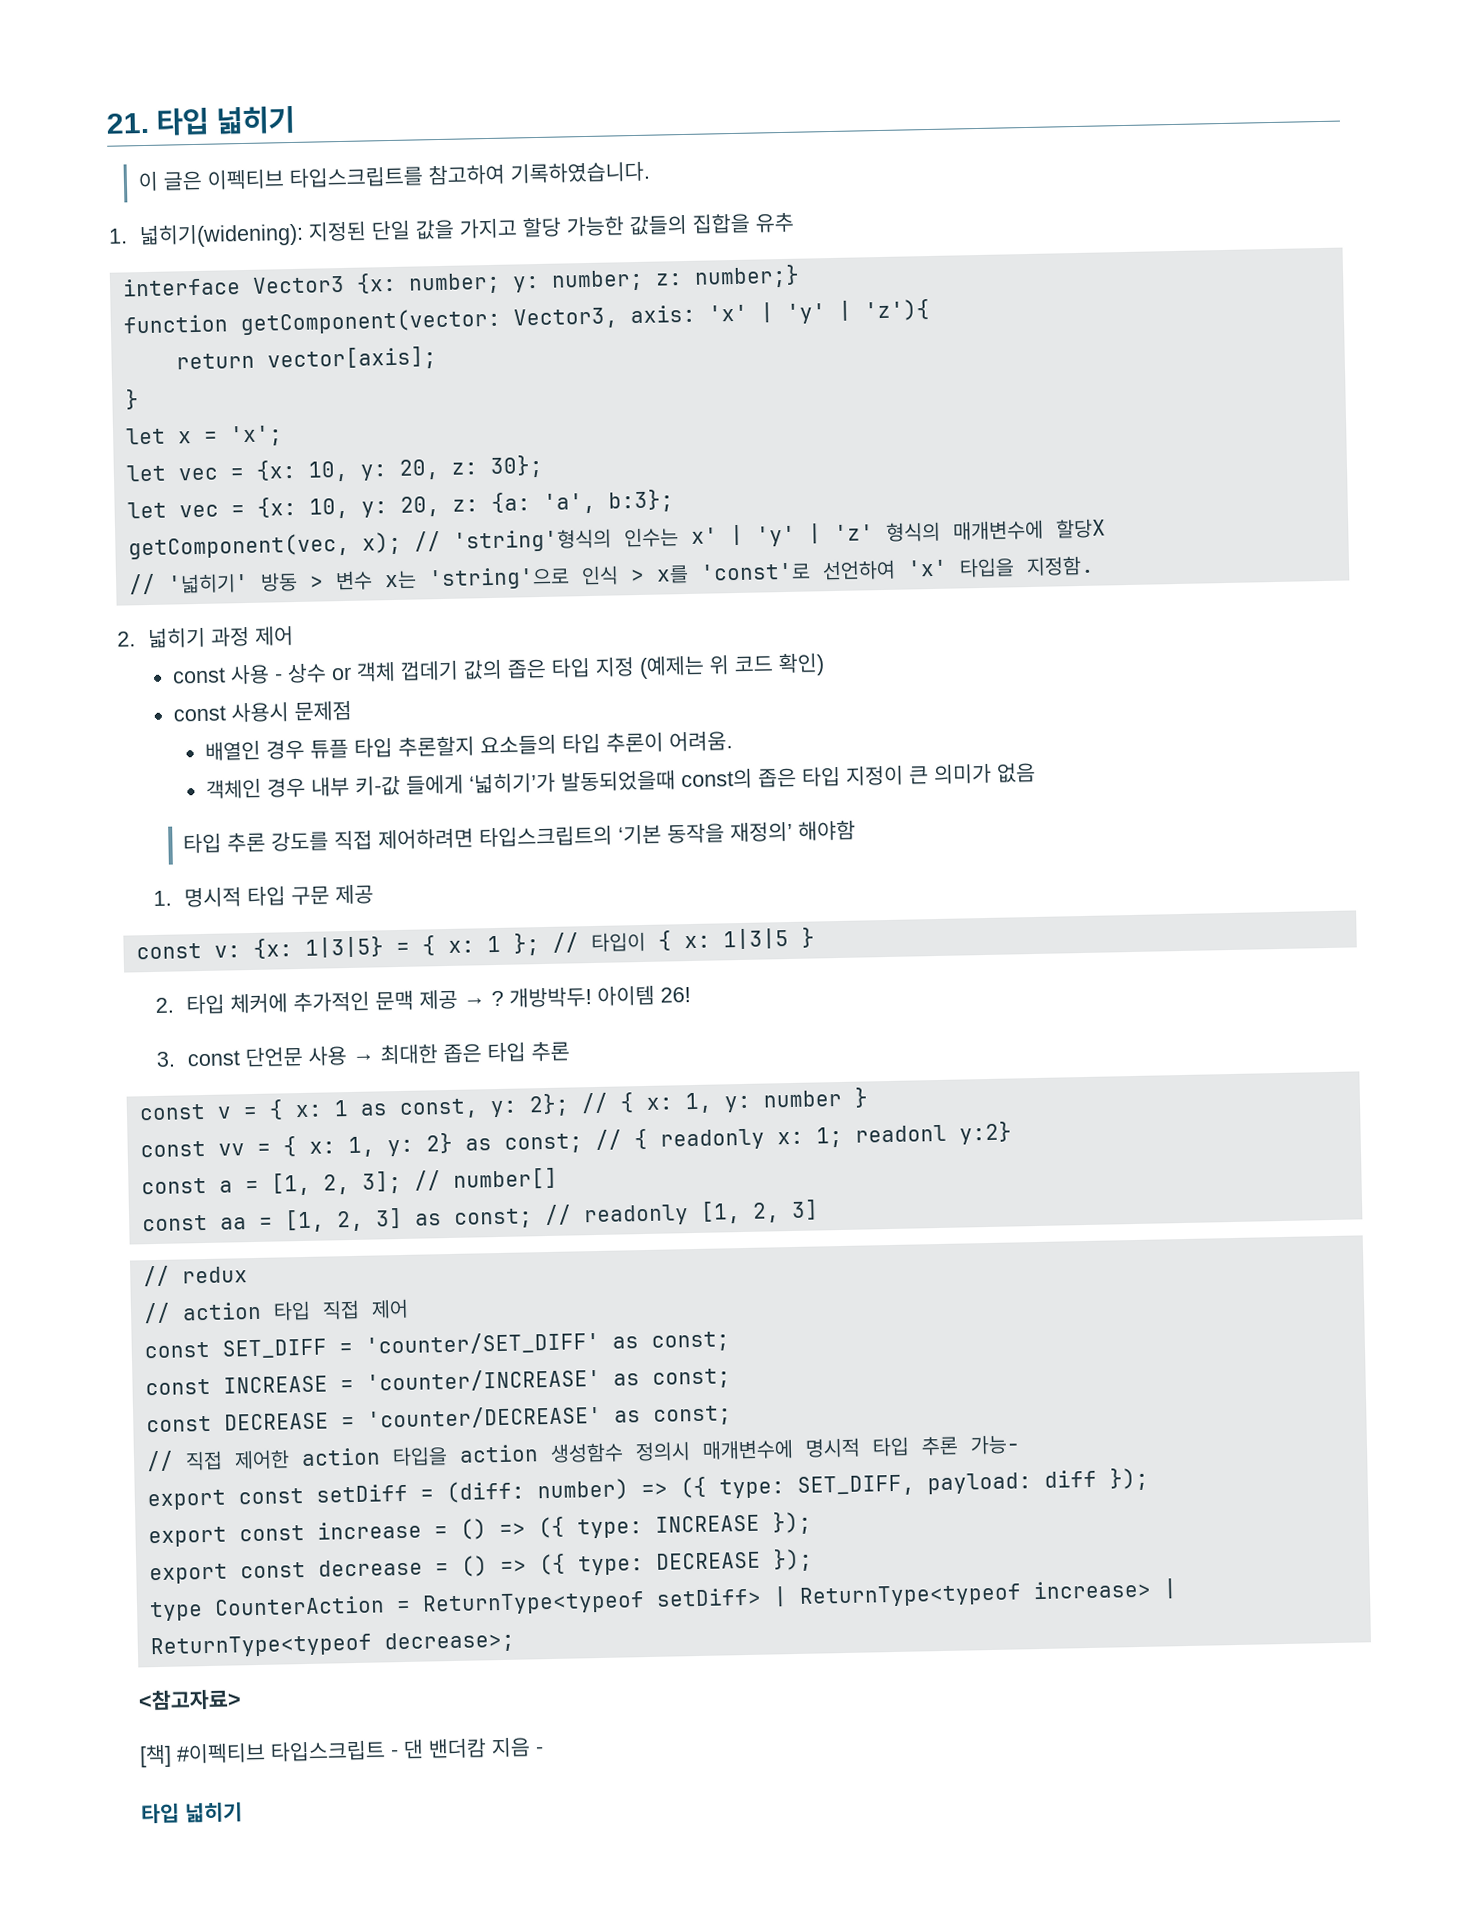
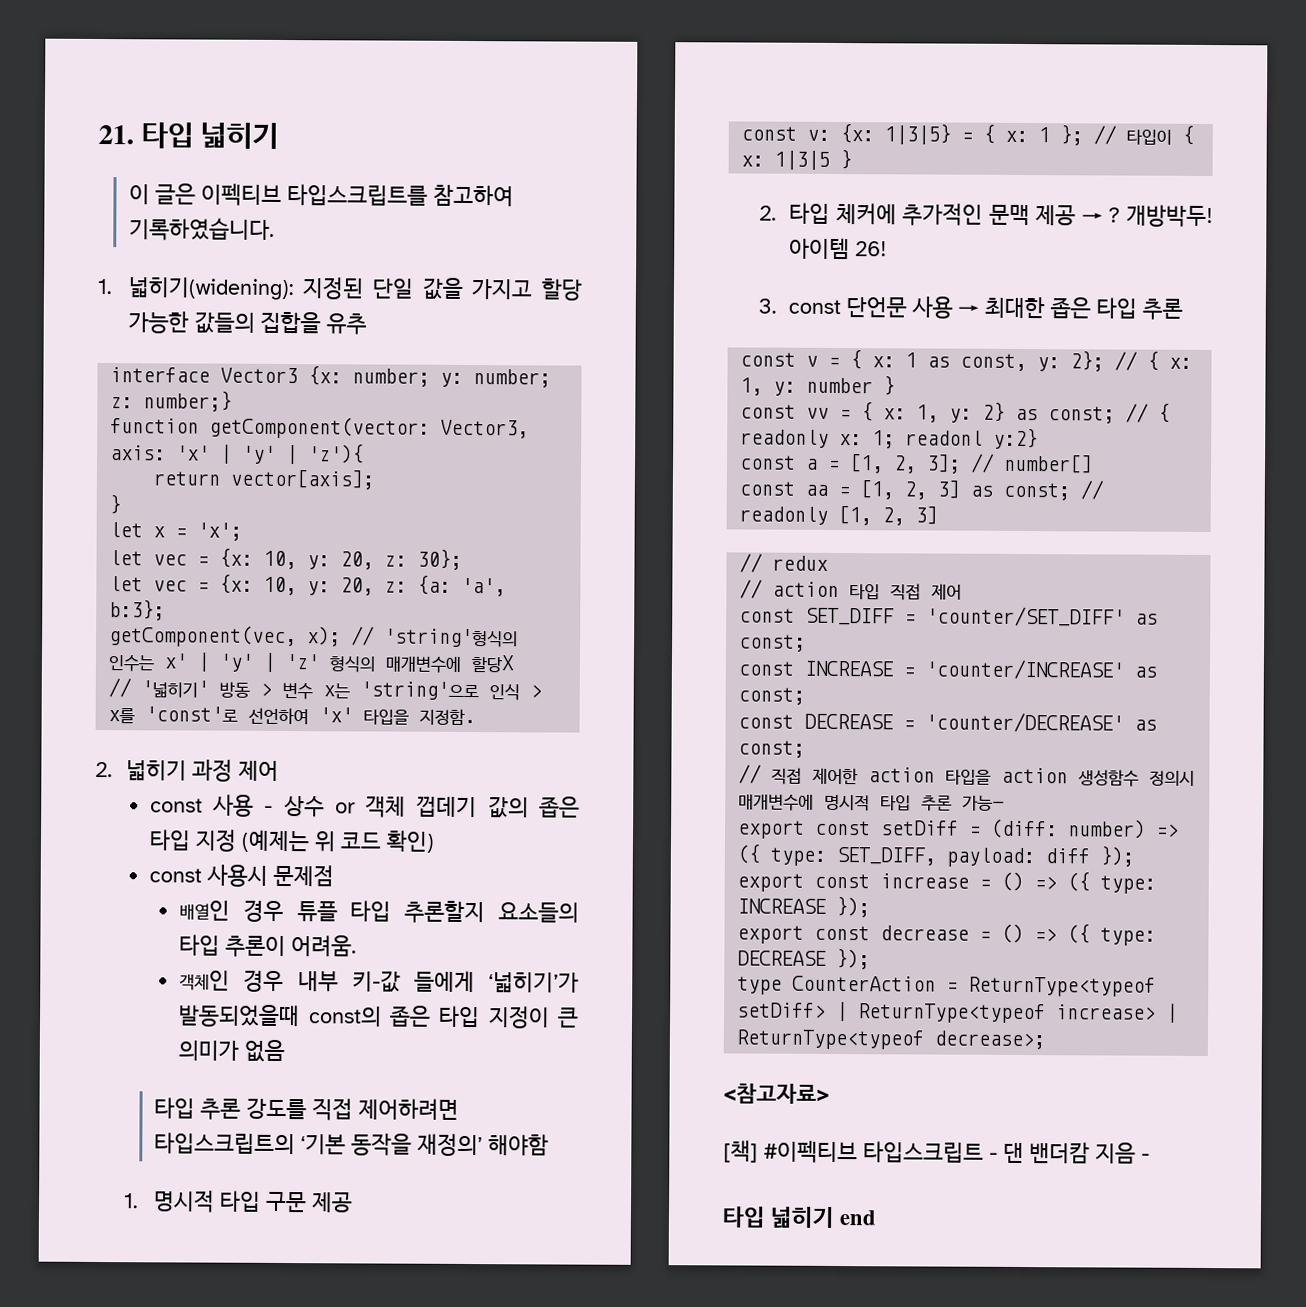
(243, 1812) none -> [839,1210,877,1226] end

